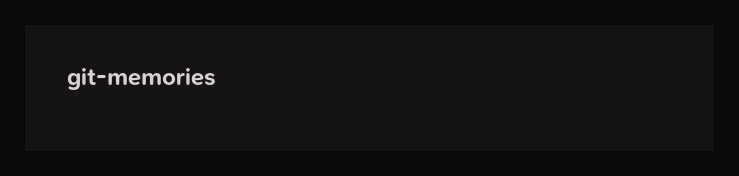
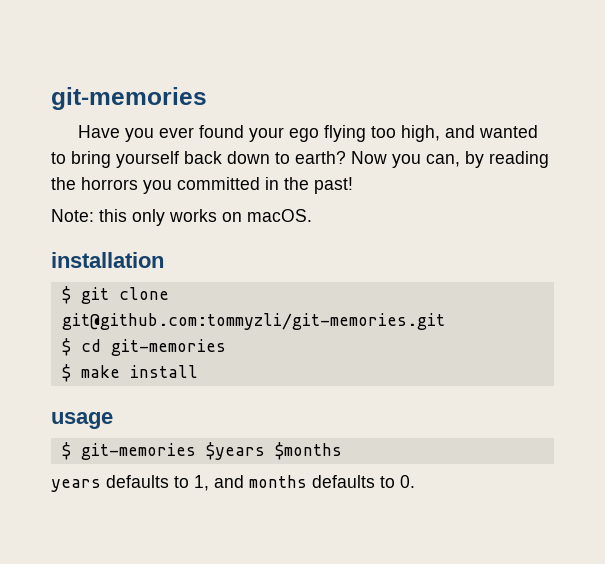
[67,68,216,90] git-memories -> [51,87,207,110] [77,125,538,142] [51,151,549,168] [51,177,353,194] [51,209,312,226] [51,252,164,268] [61,286,169,304] [61,313,445,330] [61,338,226,356] [61,364,198,382] [51,412,113,429] [61,442,342,460] [51,475,415,492] git-memories // Have you ever found your ego flying too high, and wanted to bring yourself back down to earth? Now you can, by reading the horrors you committed in the past! // Note: this only works on macOS. // installation // $ git clone git@github.com:tommyzli/git-memories.git // $ cd git-memories // $ make install // usage // $ git-memories $years $months // years defaults to 1, and months defaults to 0.

